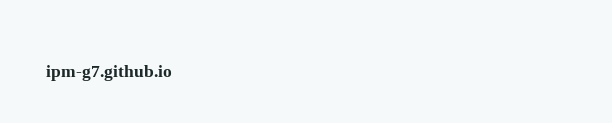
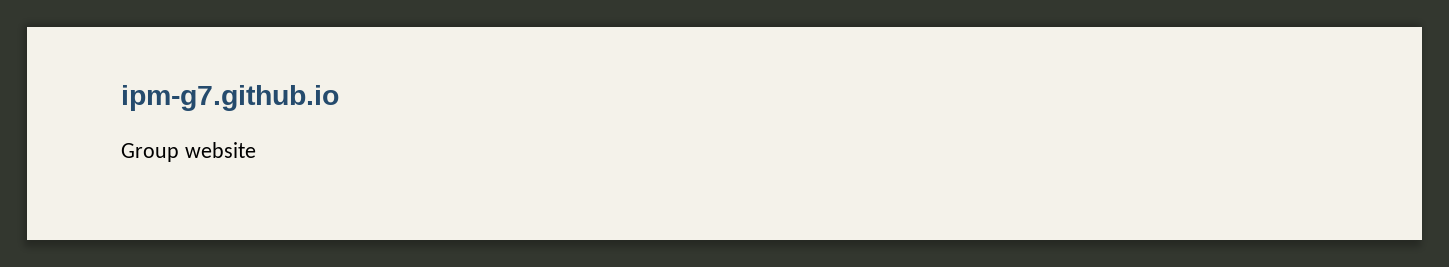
(172, 73) none -> [121,142,256,162] // Group website

